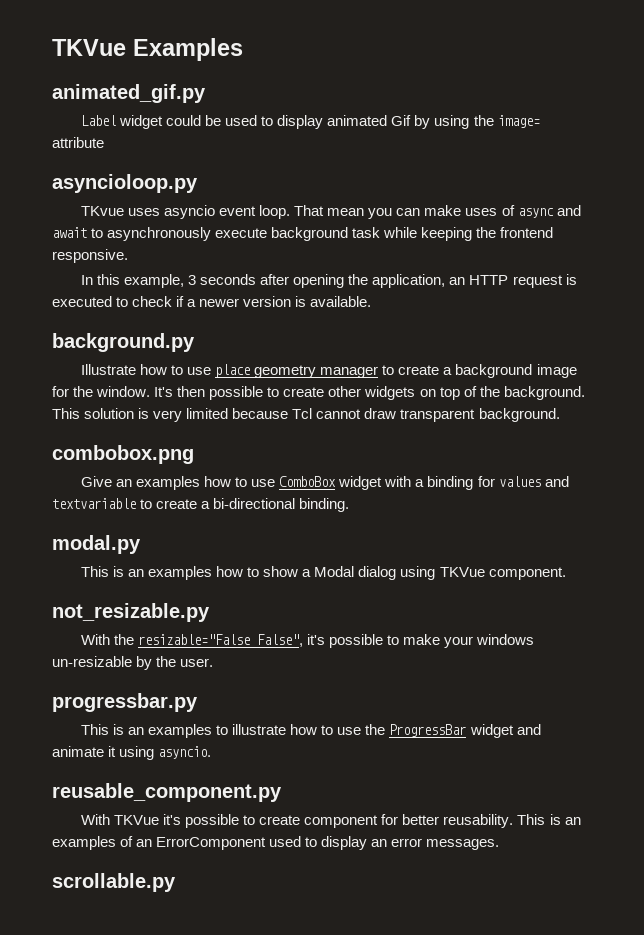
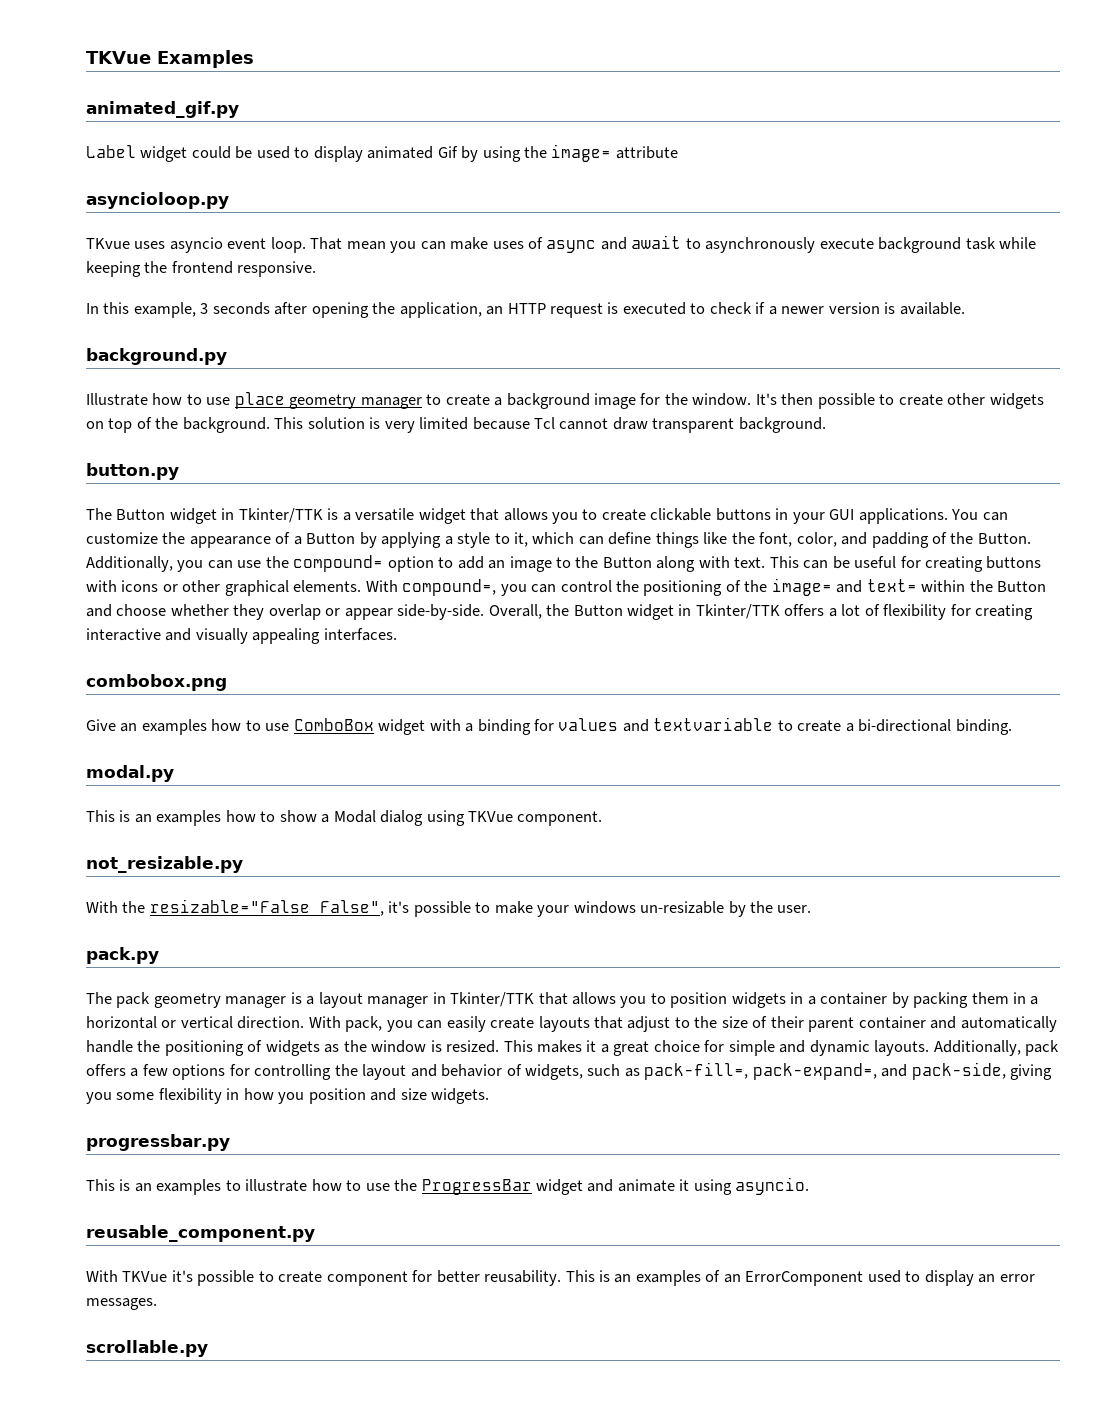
(560, 415) none -> [86,463,179,480] [86,508,1008,524] [86,532,1031,548] [86,555,1042,572] [86,578,1047,596] [86,604,1034,620] [86,628,397,644] // button.py // The Button widget in Tkinter/TTK is a versatile widget that allows you to create clickable buttons in your GUI applications. You can customize the appearance of a Button by applying a style to it, which can define things like the font, color, and padding of the Button. Additionally, you can use the compound= option to add an image to the Button along with text. This can be useful for creating buttons with icons or other graphical elements. With compound=, you can control the positioning of the image= and text= within the Button and choose whether they overlap or appear side-by-side. Overall, the Button widget in Tkinter/TTK offers a lot of flexibility for creating interactive and visually appealing interfaces.
(214, 662) none -> [86,947,159,964] [86,992,1039,1008] [86,1016,1057,1032] [86,1040,1060,1056] [86,1062,1053,1080] [86,1088,490,1104] // pack.py // The pack geometry manager is a layout manager in Tkinter/TTK that allows you to position widgets in a container by packing them in a horizontal or vertical direction. With pack, you can easily create layouts that adjust to the size of their parent container and automatically handle the positioning of widgets as the window is resized. This makes it a great choice for simple and dynamic layouts. Additionally, pack offers a few options for controlling the layout and behavior of widgets, such as pack-fill=, pack-expand=, and pack-side, giving you some flexibility in how you position and size widgets.

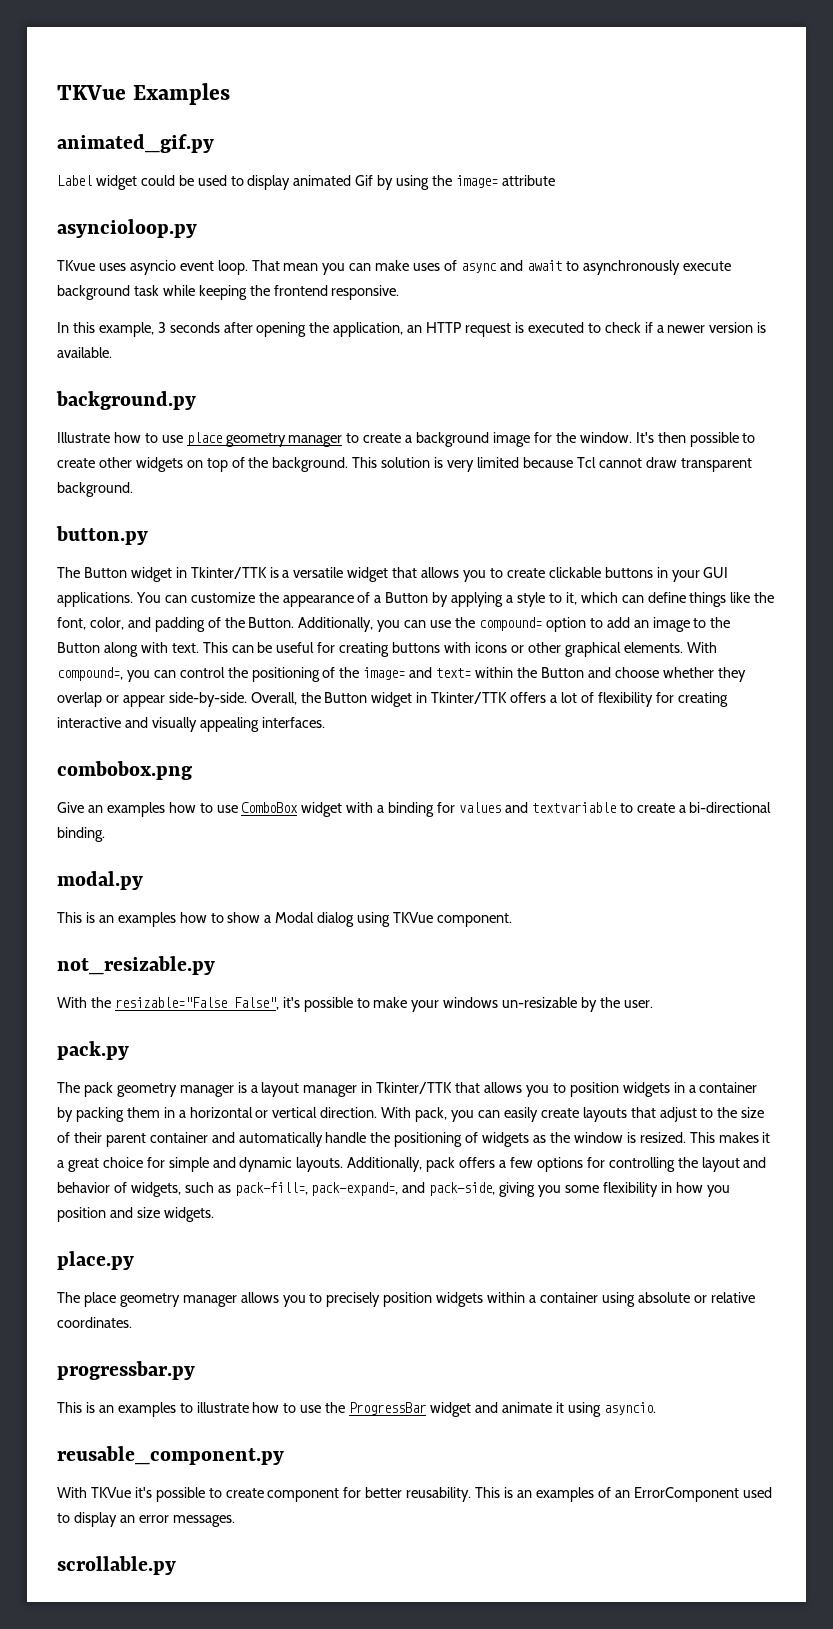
(490, 1096) none -> [57,1251,134,1270] [57,1292,755,1307] [57,1317,132,1328] // place.py // The place geometry manager allows you to precisely position widgets within a container using absolute or relative coordinates.

